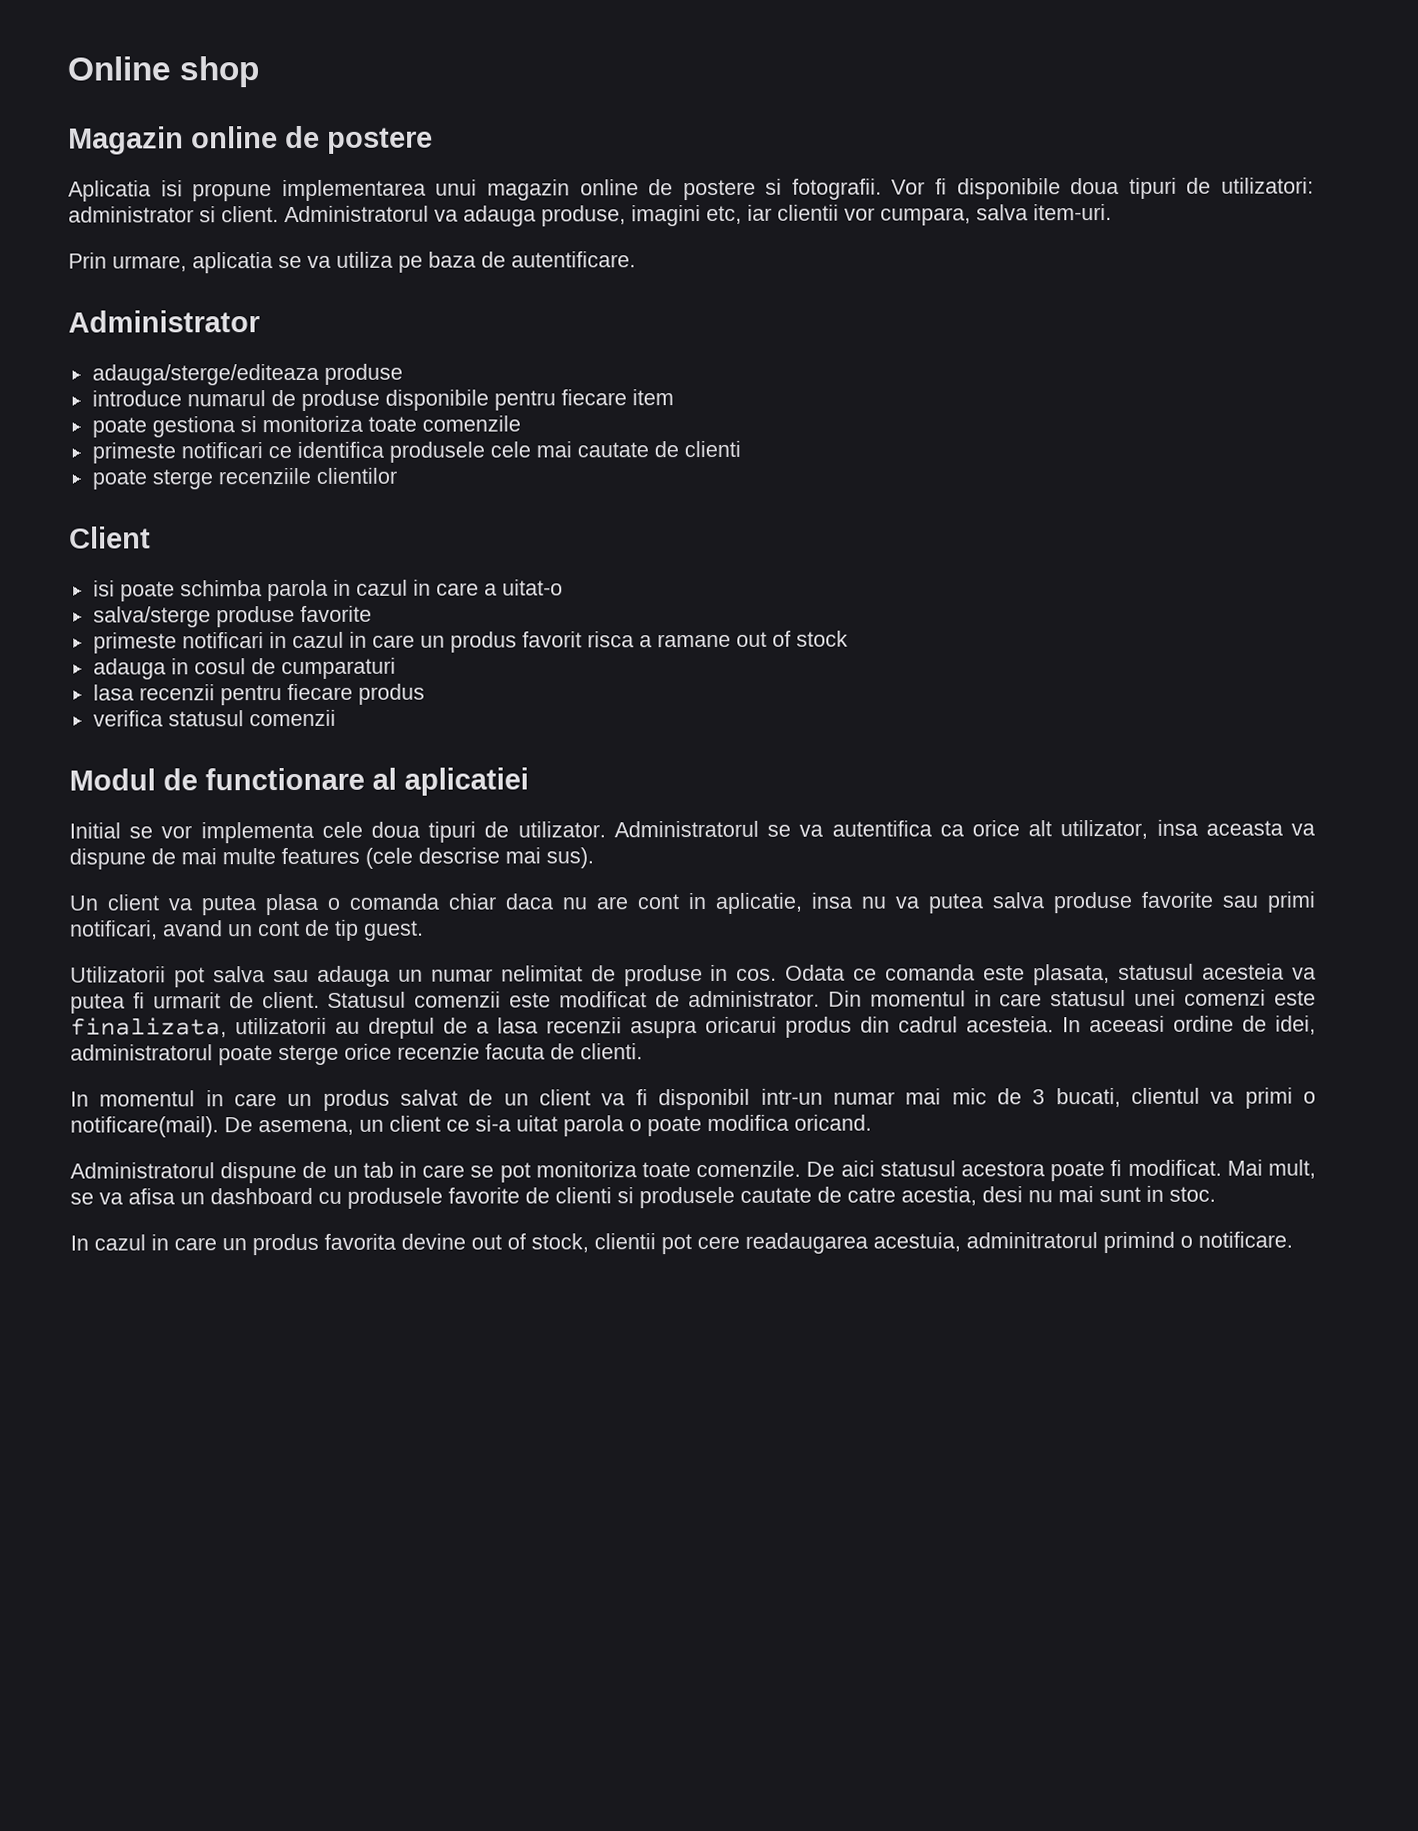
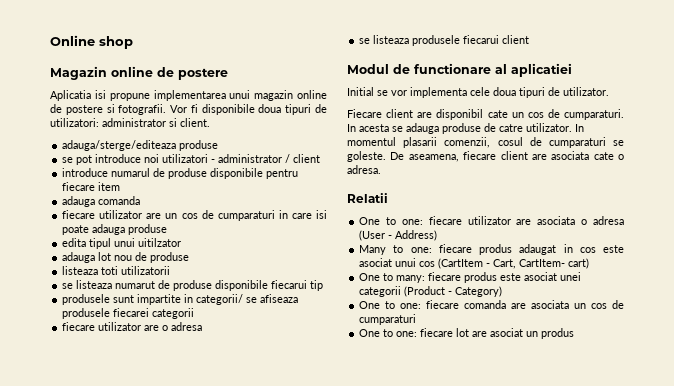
[284,204,1112,227] [68,251,636,274] [68,310,260,333] [91,363,403,386] Administratorul va adauga produse, imagini etc, iar clientii vor cumpara, salva item-uri. // Prin urmare, aplicatia se va utiliza pe baza de autentificare. // Administrator // adauga/sterge/editeaza produse -> [62,140,219,151] [62,154,321,165] // adauga/sterge/editeaza produse // se pot introduce noi utilizatori - administrator / client
[91,415,521,438] [91,440,741,464] [91,467,397,490] [69,526,151,549] [92,579,563,602] [92,605,372,628] [92,630,848,654] [92,657,396,680] [92,683,425,706] [92,709,336,727] poate gestiona si monitoriza toate comenzile // primeste notificari ce identifica produsele cele mai cautate de clienti // poate sterge recenziile clientilor // Client // isi poate schimba parola in cazul in care a uitat-o // salva/sterge produse favorite // primeste notificari in cazul in care un produs favorit risca a ramane out of stock // adauga in cosul de cumparaturi // lasa recenzii pentru fiecare produs // verifica statusul comenzii -> [62,196,141,207] [62,210,327,221] [62,224,168,235] [62,238,182,249] [62,252,190,263] [62,266,171,275] [62,280,324,291] [62,294,299,305] [62,308,195,319] [62,322,203,331] [359,35,530,46] adauga comanda // fiecare utilizator are un cos de cumparaturi in care isi poate adauga produse // edita tipul unui uitilzator // adauga lot nou de produse // listeaza toti utilizatorii // se listeaza numarut de produse disponibile fiecarui tip // produsele sunt impartite in categorii/ se afiseaza produsele fiecarei categorii // fiecare utilizator are o adresa // se listeaza produsele fiecarui client
[613,819,1315,840] [69,847,594,870] [69,891,1315,916] [70,919,424,941] [70,963,1317,988] [70,989,1317,1014] [70,1015,1316,1039] [70,1043,643,1066] [70,1087,1316,1111] [70,1114,872,1138] [70,1159,1317,1184] [70,1185,1216,1209] [70,1231,1293,1256] Administratorul se va autentifica ca orice alt utilizator, insa aceasta va dispune de mai multe features (cele descrise mai sus). // Un client va putea plasa o comanda chiar daca nu are cont in aplicatie, insa nu va putea salva produse favorite sau primi notificari, avand un cont de tip guest. // Utilizatorii pot salva sau adauga un numar nelimitat de produse in cos. Odata ce comanda este plasata, statusul acesteia va putea fi urmarit de client. Statusul comenzii este modificat de administrator. Din momentul in care statusul unei comenzi este finalizata, utilizatorii au dreptul de a lasa recenzii asupra oricarui produs din cadrul acesteia. In aceeasi ordine de idei, administratorul poate sterge orice recenzie facuta de clienti. // In momentul in care un produs salvat de un client va fi disponibil intr-un numar mai mic de 3 bucati, clientul va primi o notificare(mail). De asemena, un client ce si-a uitat parola o poate modifica oricand. // Administratorul dispune de un tab in care se pot monitoriza toate comenzile. De aici statusul acestora poate fi modificat. Mai mult, se va afisa un dashboard cu produsele favorite de clienti si produsele cautate de catre acestia, desi nu mai sunt in stoc. // In cazul in care un produs favorita devine out of stock, clientii pot cere readaugarea acestuia, adminitratorul primind o notificare. -> [347,109,624,120] [347,123,584,134] [347,137,624,148] [347,151,624,162] [347,165,381,174] [347,193,388,203] [359,216,624,225] [359,230,438,241] [359,244,624,255] [359,258,590,269] [359,272,582,283] [359,286,503,297] [359,300,624,309] [359,314,417,325] [359,328,575,339] // Fiecare client are disponibil cate un cos de cumparaturi. In acesta se adauga produse de catre utilizator. In momentul plasarii comenzii, cosul de cumparaturi se goleste. De aseamena, fiecare client are asociata cate o adresa. // Relatii // One to one: fiecare utilizator are asociata o adresa (User - Address) // Many to one: fiecare produs adaugat in cos este asociat unui cos (CartItem - Cart, CartItem- cart) // One to many: fiecare produs este asociat unei categorii (Product - Category) // One to one: fiecare comanda are asociata un cos de cumparaturi // One to one: fiecare lot are asociat un produs

